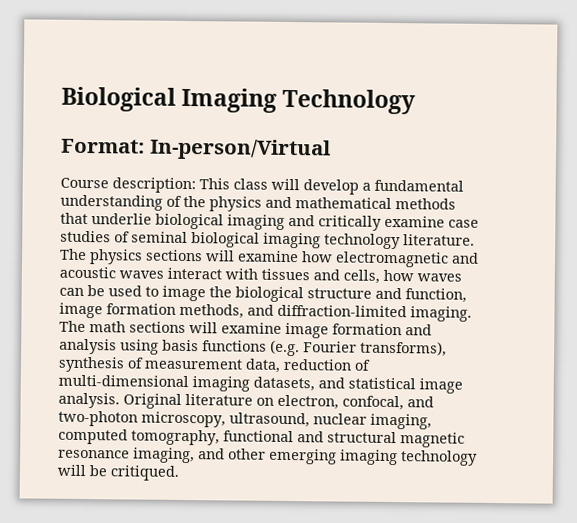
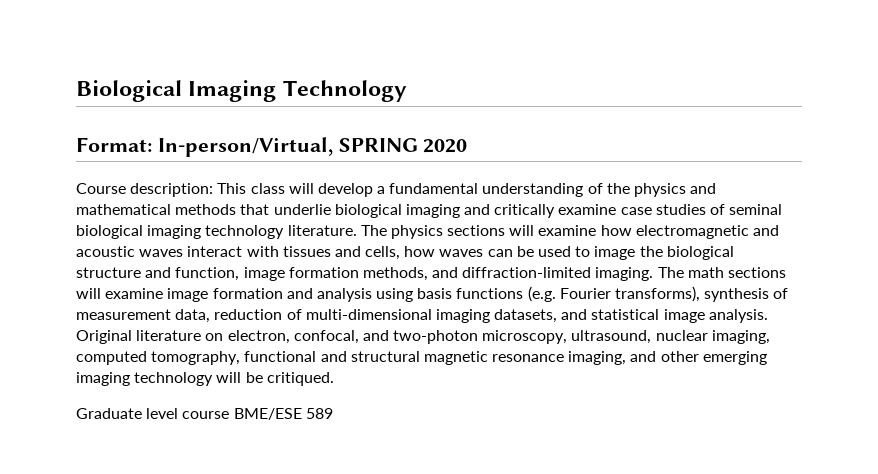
[148,138,331,161] In-person/Virtual -> [157,137,468,157] In-person/Virtual, SPRING 2020
(179, 473) none -> [76,408,333,420] // Graduate level course BME/ESE 589

